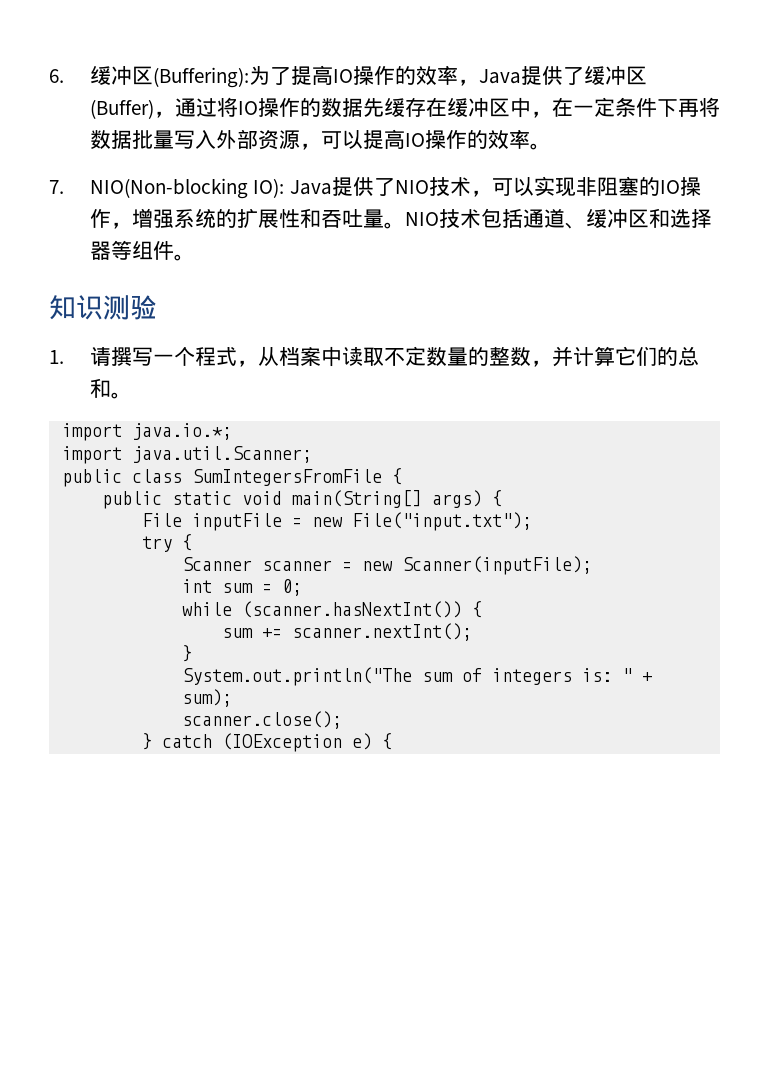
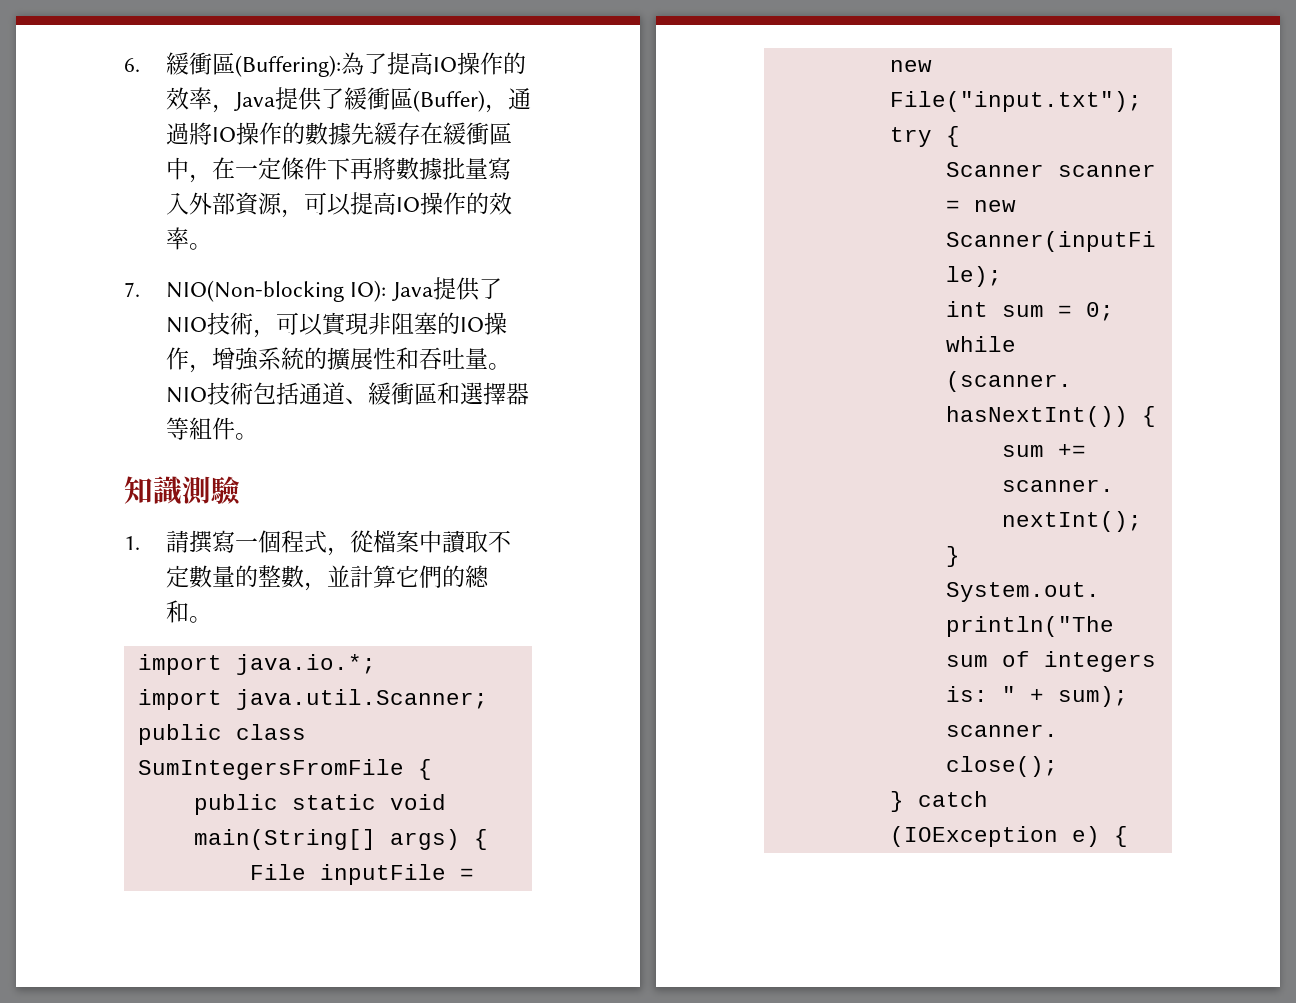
[89,66,270,88] 缓冲区(Buffering):为 -> [166,52,365,77] 緩衝區(Buffering):為
[583,66,647,85] 缓冲区 -> [344,87,414,110] 緩衝區
[195,97,720,118] [89,129,279,150] 过将IO操作的数据先缓存在缓冲区中，在一定条件下再将数据批量写入外部资 -> [166,122,513,145] [166,157,512,183] [166,192,260,216] 過將IO操作的數據先緩存在緩衝區中，在一定條件下再將數據批量寫入外部資
[449,176,576,197] 术，可以实现 -> [230,312,369,338] 術，可以實現
[152,208,258,228] 强系统的扩 -> [235,347,353,371] 強系統的擴
[459,209,481,228] 术 -> [230,382,254,405] 術
[585,208,712,228] [89,240,153,260] 缓冲区和选择器等组 -> [368,382,530,405] [166,417,213,440] 緩衝區和選擇器等組
[76,295,157,320] 识测验 -> [153,476,241,505] 識測驗
[89,346,699,367] 请撰写一个程式，从档案中读取不定数量的整数，并计算它们的总 -> [166,530,512,556] [166,565,490,591] 請撰寫一個程式，從檔案中讀取不定數量的整數，並計算它們的總

